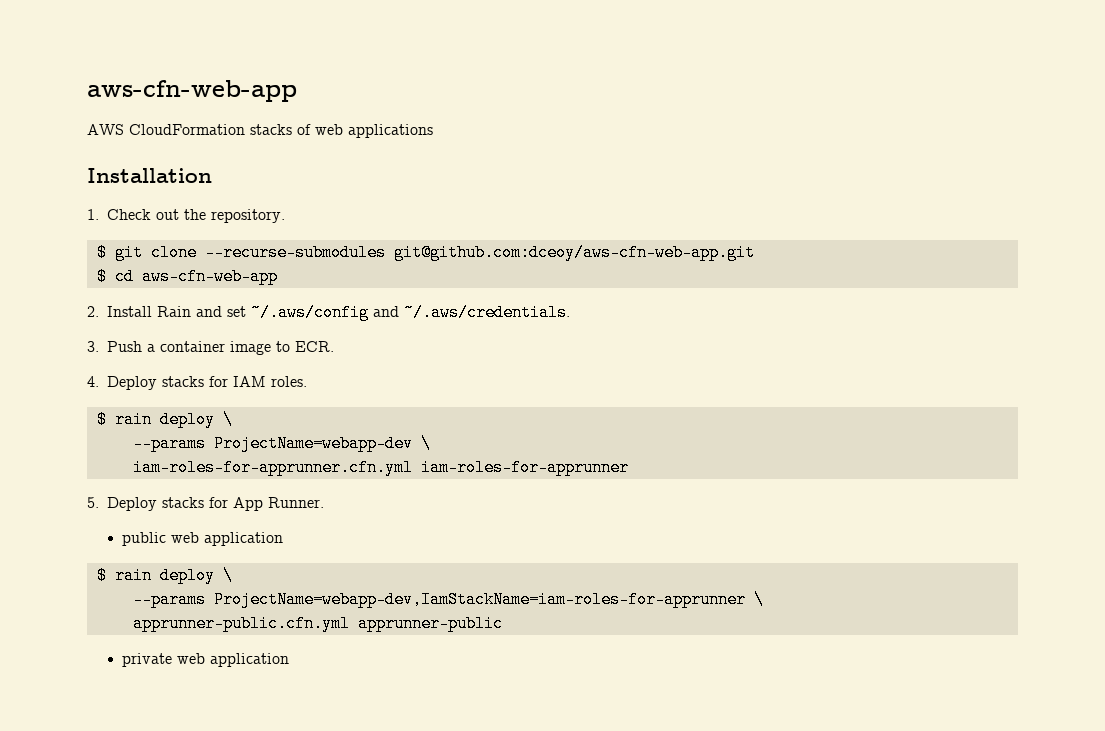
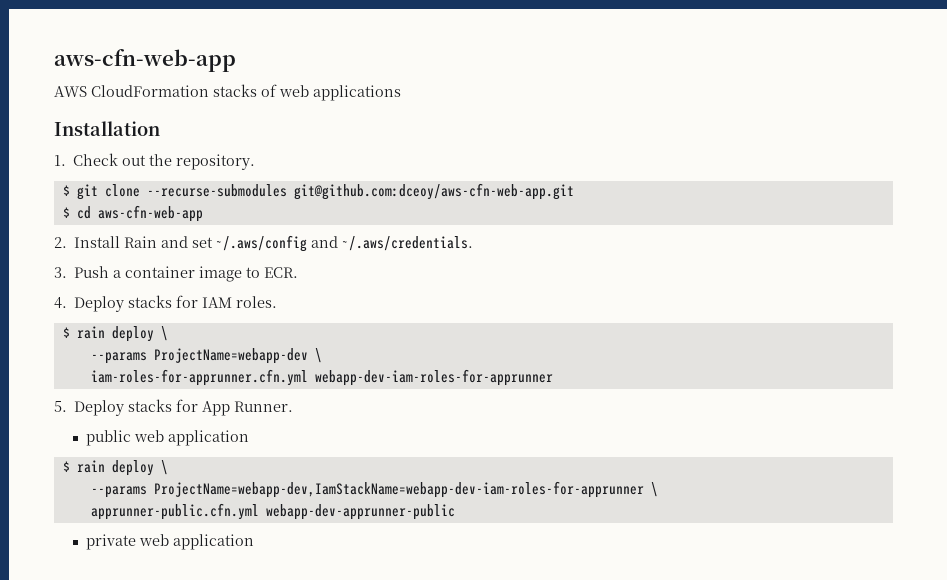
[420,459,629,476] iam-roles-for-apprunner -> [314,369,553,386] webapp-dev-iam-roles-for-apprunner
[213,591,746,608] ProjectName=webapp-dev,IamStackName=iam-roles-for-apprunner -> [153,481,644,498] ProjectName=webapp-dev,IamStackName=webapp-dev-iam-roles-for-apprunner
[357,615,503,632] apprunner-public -> [265,504,455,520] webapp-dev-apprunner-public

